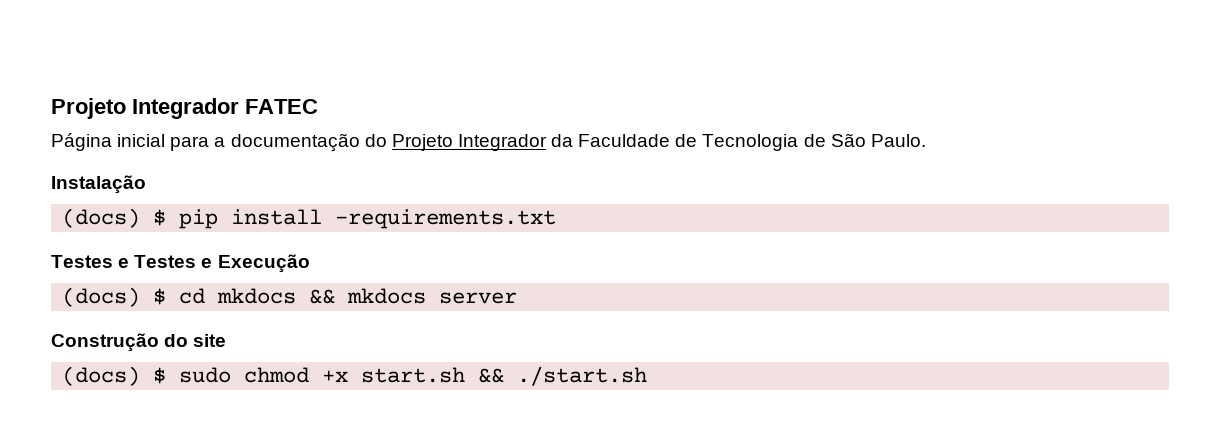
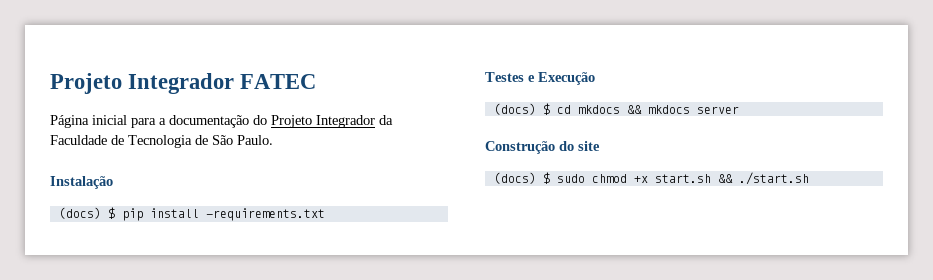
[134,255,213,268] Testes e -> (535, 78) none

